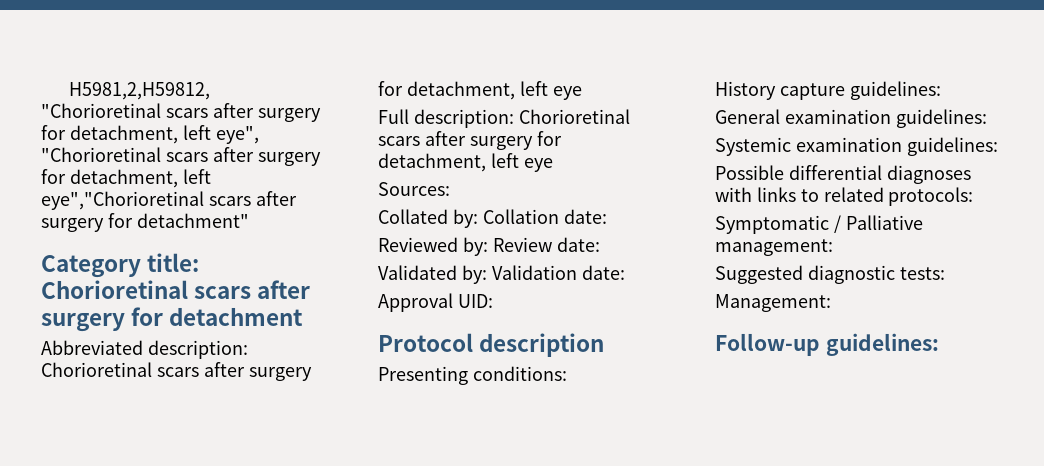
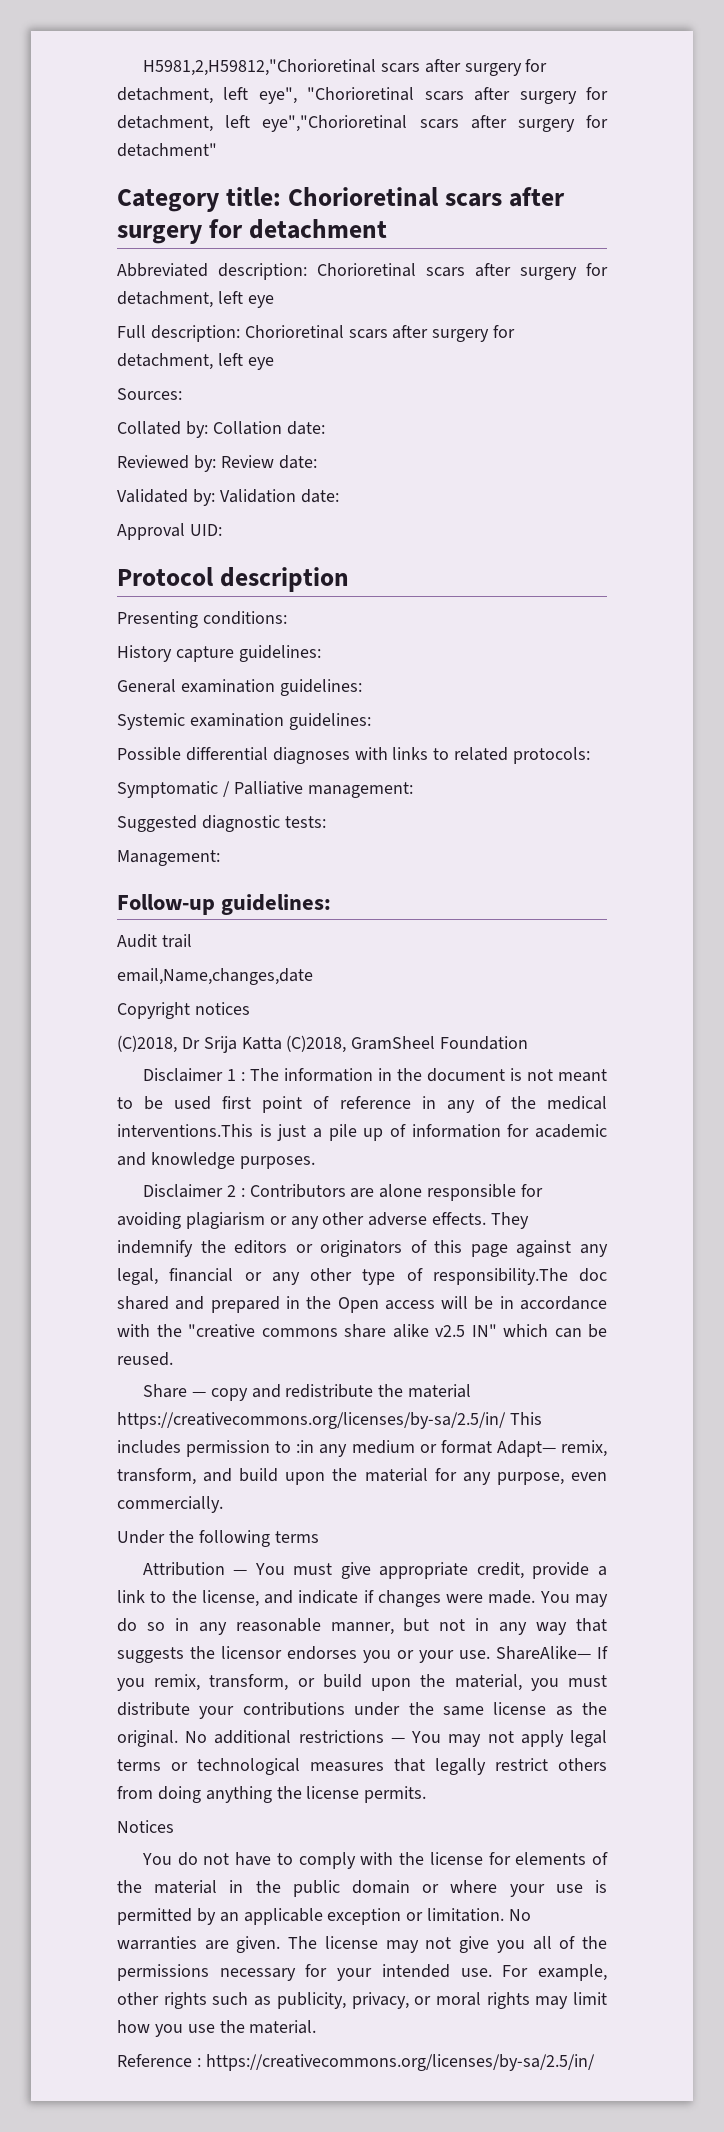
(939, 344) none -> [117,934,192,948] [117,968,313,985] [117,1002,250,1019] [117,1035,529,1053] [142,1068,607,1082] [117,1096,608,1113] [117,1124,607,1141] [117,1152,315,1169] [142,1184,543,1201] [117,1212,530,1229] [117,1240,608,1257] [117,1268,607,1285] [117,1296,607,1313] [117,1324,607,1338] [117,1352,173,1366] [142,1384,472,1401] [117,1412,542,1429] [117,1440,607,1457] [117,1468,607,1485] [117,1496,223,1513] [117,1530,319,1547] [142,1562,607,1579] [117,1590,608,1607] [117,1618,608,1635] [117,1646,608,1663] [117,1674,607,1691] [117,1702,607,1719] [117,1730,607,1747] [117,1758,607,1775] [117,1786,427,1803] [117,1820,174,1833] [141,1852,609,1869] [117,1880,607,1897] [117,1908,532,1925] [117,1936,608,1953] [117,1964,607,1981] [117,1992,607,2009] [117,2020,317,2037] [117,2054,595,2071] // Audit trail // email,Name,changes,date // Copyright notices // (C)2018, Dr Srija Katta (C)2018, GramSheel Foundation // Disclaimer 1 : The information in the document is not meant to be used first point of reference in any of the medical interventions.This is just a pile up of information for academic and knowledge purposes. // Disclaimer 2 : Contributors are alone responsible for avoiding plagiarism or any other adverse effects. They indemnify the editors or originators of this page against any legal, financial or any other type of responsibility.The doc shared and prepared in the Open access will be in accordance with the "creative commons share alike v2.5 IN" which can be reused. // Share — copy and redistribute the material https://creativecommons.org/licenses/by-sa/2.5/in/ This includes permission to :in any medium or format Adapt— remix, transform, and build upon the material for any purpose, even commercially. // Under the following terms // Attribution — You must give appropriate credit, provide a link to the license, and indicate if changes were made. You may do so in any reasonable manner, but not in any way that suggests the licensor endorses you or your use. ShareAlike— If you remix, transform, or build upon the material, you must distribute your contributions under the same license as the original. No additional restrictions — You may not apply legal terms or technological measures that legally restrict others from doing anything the license permits. // Notices // You do not have to comply with the license for elements of the material in the public domain or where your use is permitted by an applicable exception or limitation. No warranties are given. The license may not give you all of the permissions necessary for your intended use. For example, other rights such as publicity, privacy, or moral rights may limit how you use the material. // Reference : https://creativecommons.org/licenses/by-sa/2.5/in/

